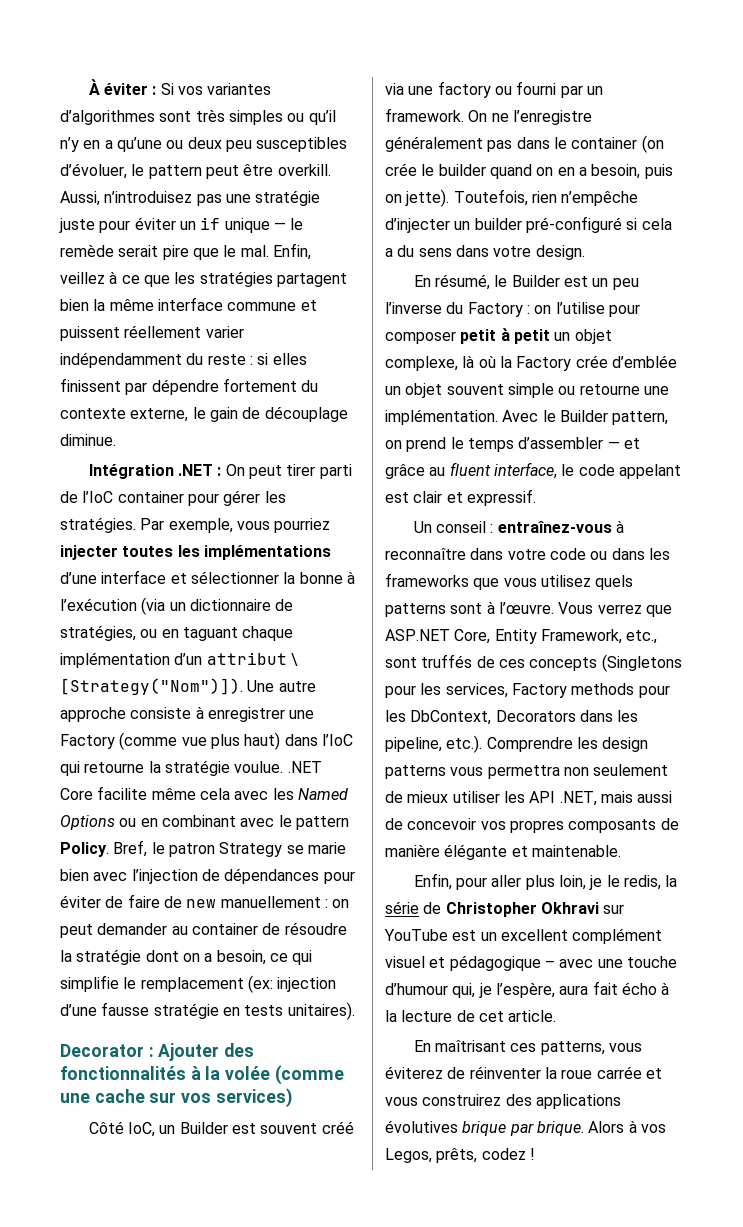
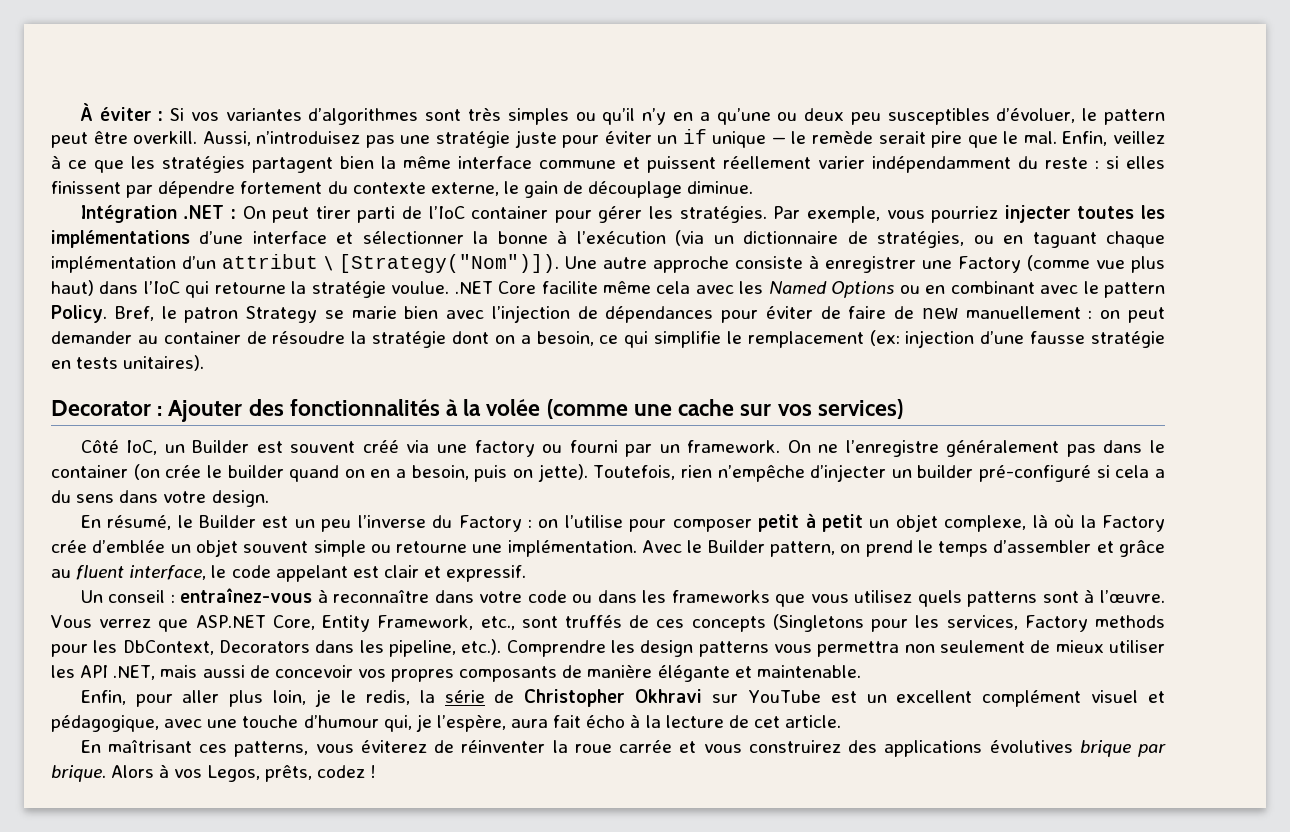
[607,441,620,449] — -> (1092, 546) none
[449,955,555,971] pédagogique – -> [51,715,159,732] pédagogique,

